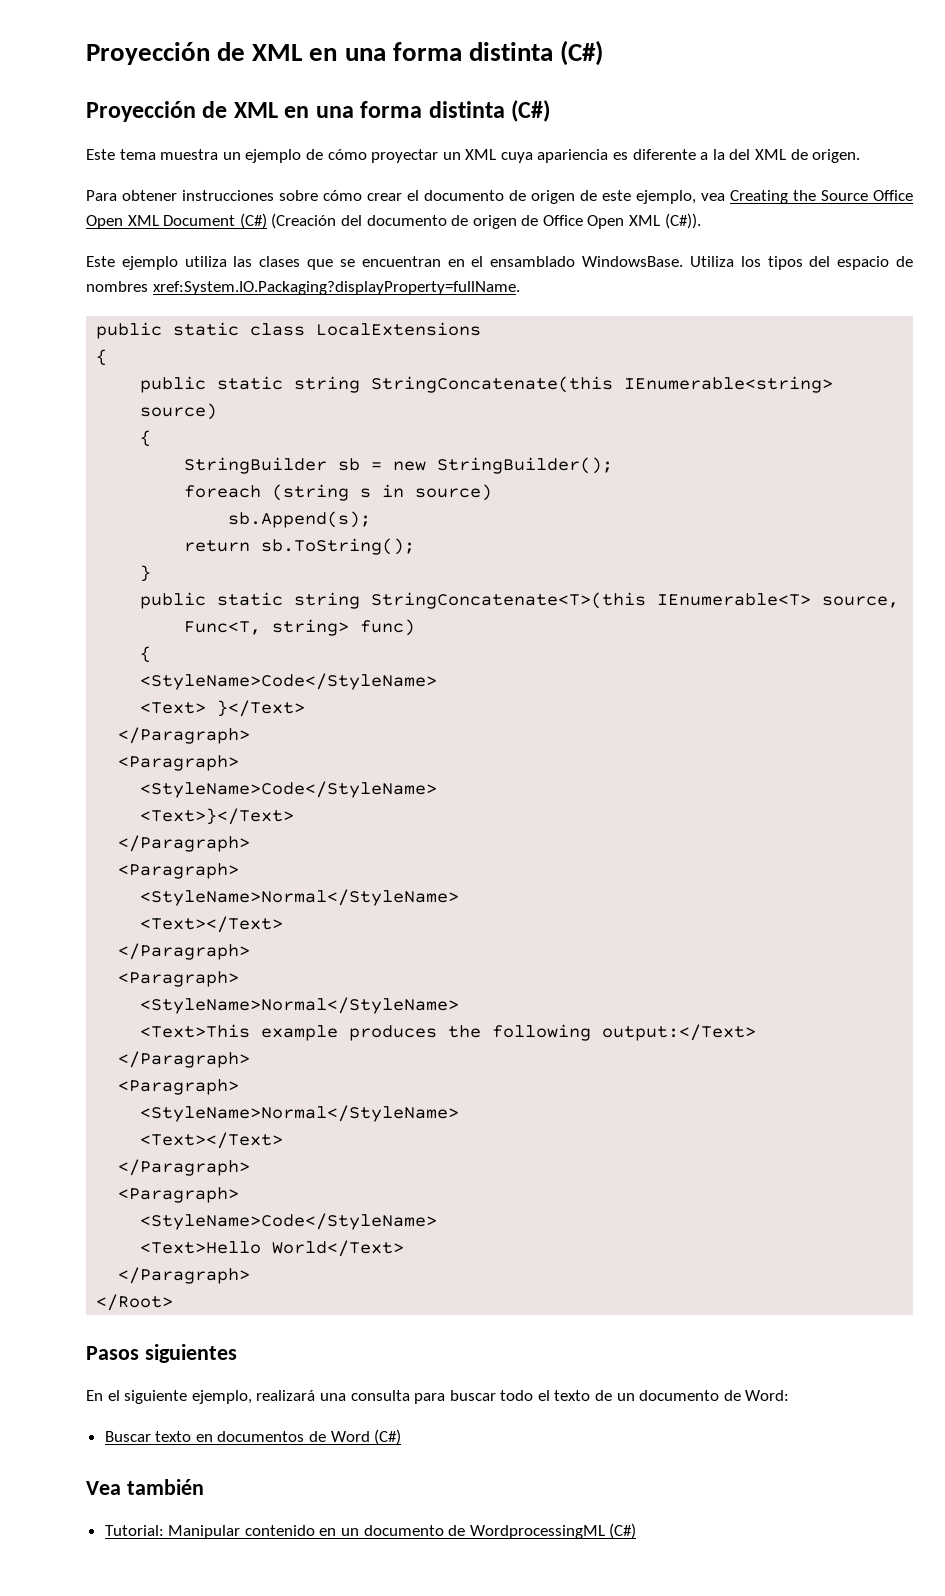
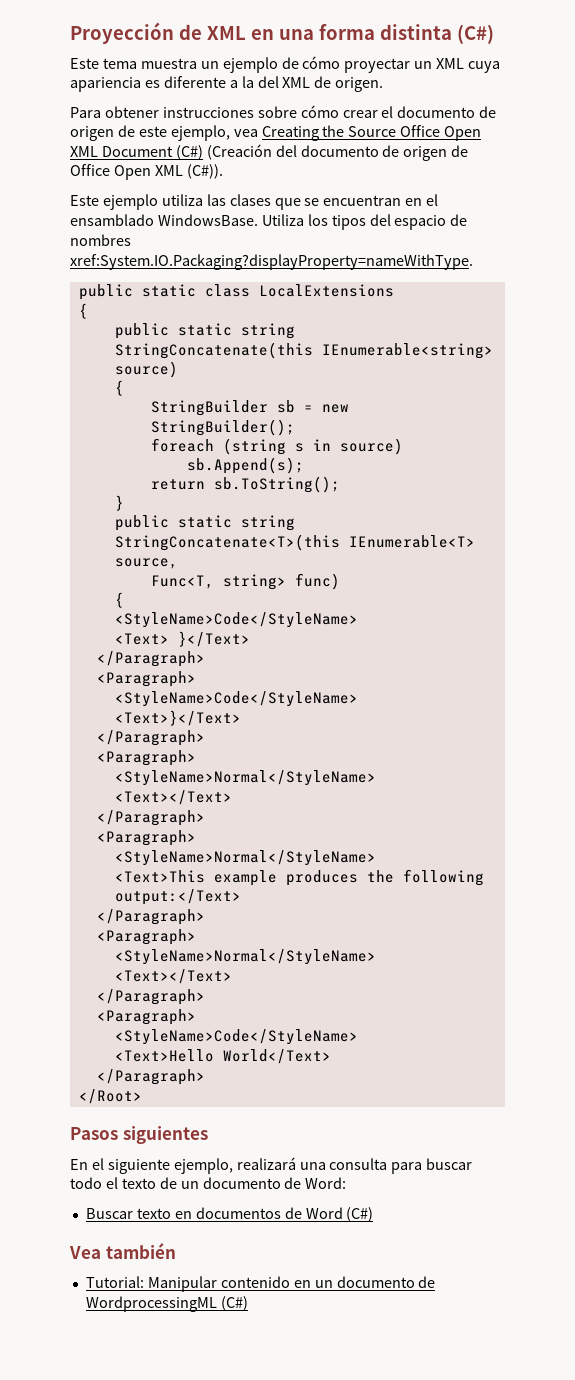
[86,40,604,66] [86,100,551,122] Proyección de XML en una forma distinta (C#) // Proyección de XML en una forma distinta (C#) -> [70,22,494,44] Proyección de XML en una forma distinta (C#)
[152,281,520,295] xref:System.IO.Packaging?displayProperty=fullName. -> [70,254,473,270] xref:System.IO.Packaging?displayProperty=nameWithType.

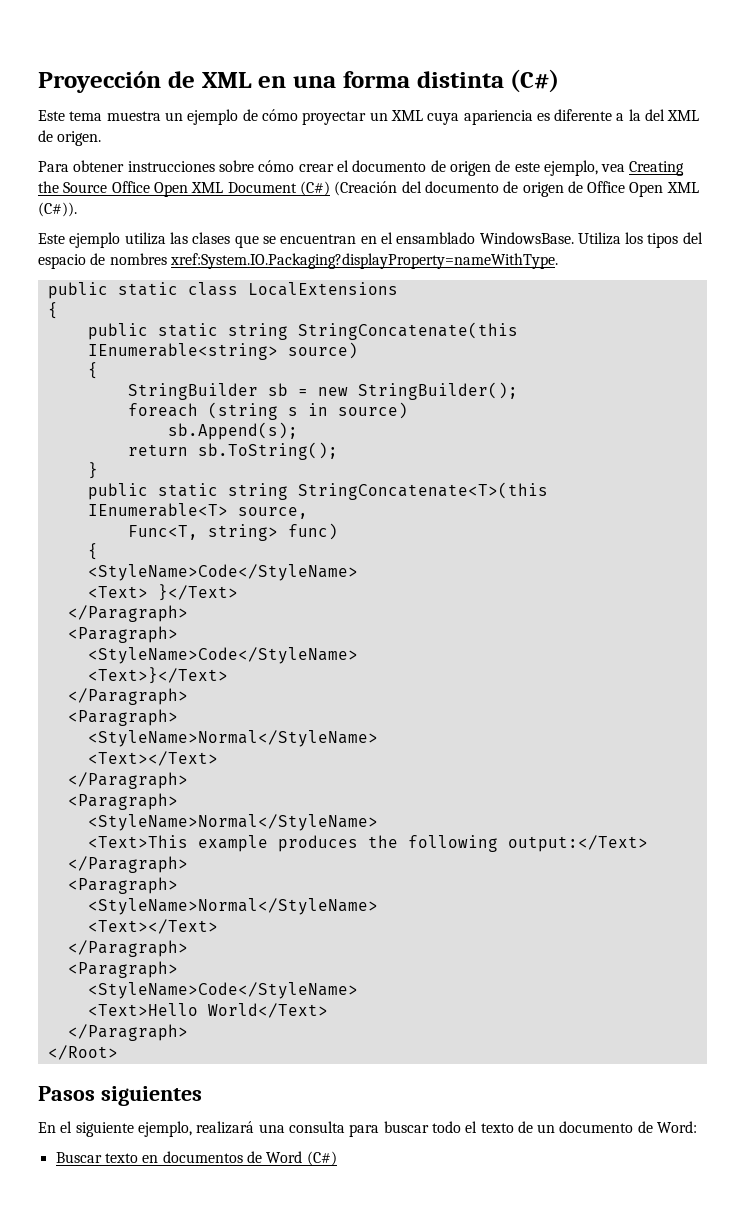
[69,1243,176,1259] [85,1276,436,1292] [85,1296,248,1312] // Vea también // Tutorial: Manipular contenido en un documento de WordprocessingML (C#) -> (337, 1158) none

